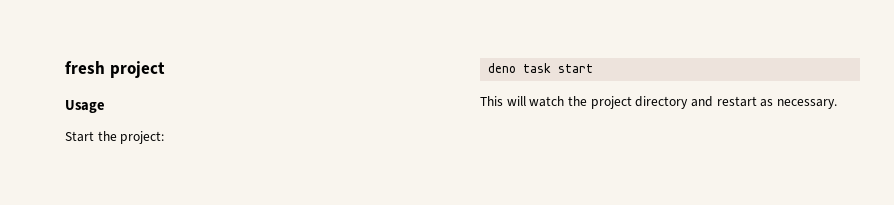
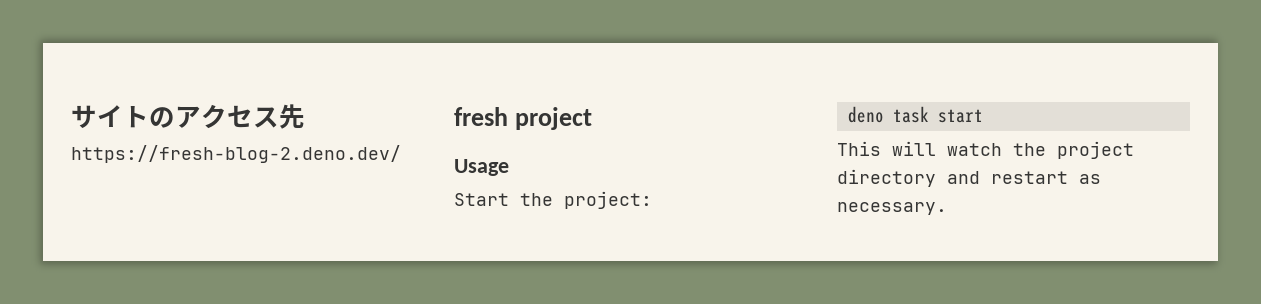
(65, 67) none -> [71,104,305,129] [71,145,401,163] サイトのアクセス先 // https://fresh-blog-2.deno.dev/ //

